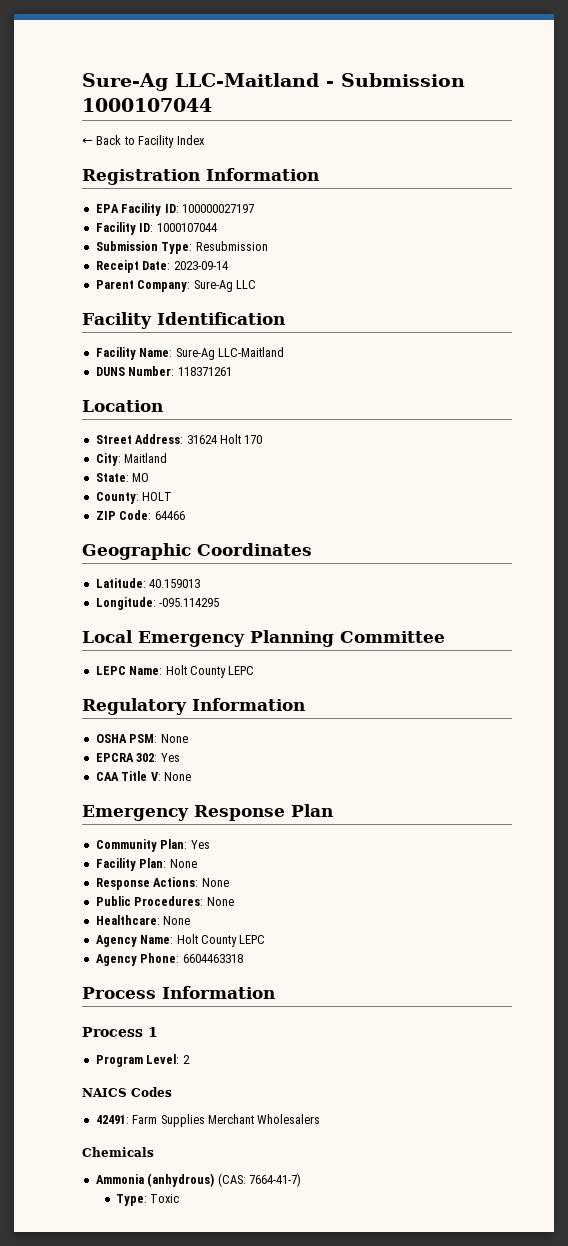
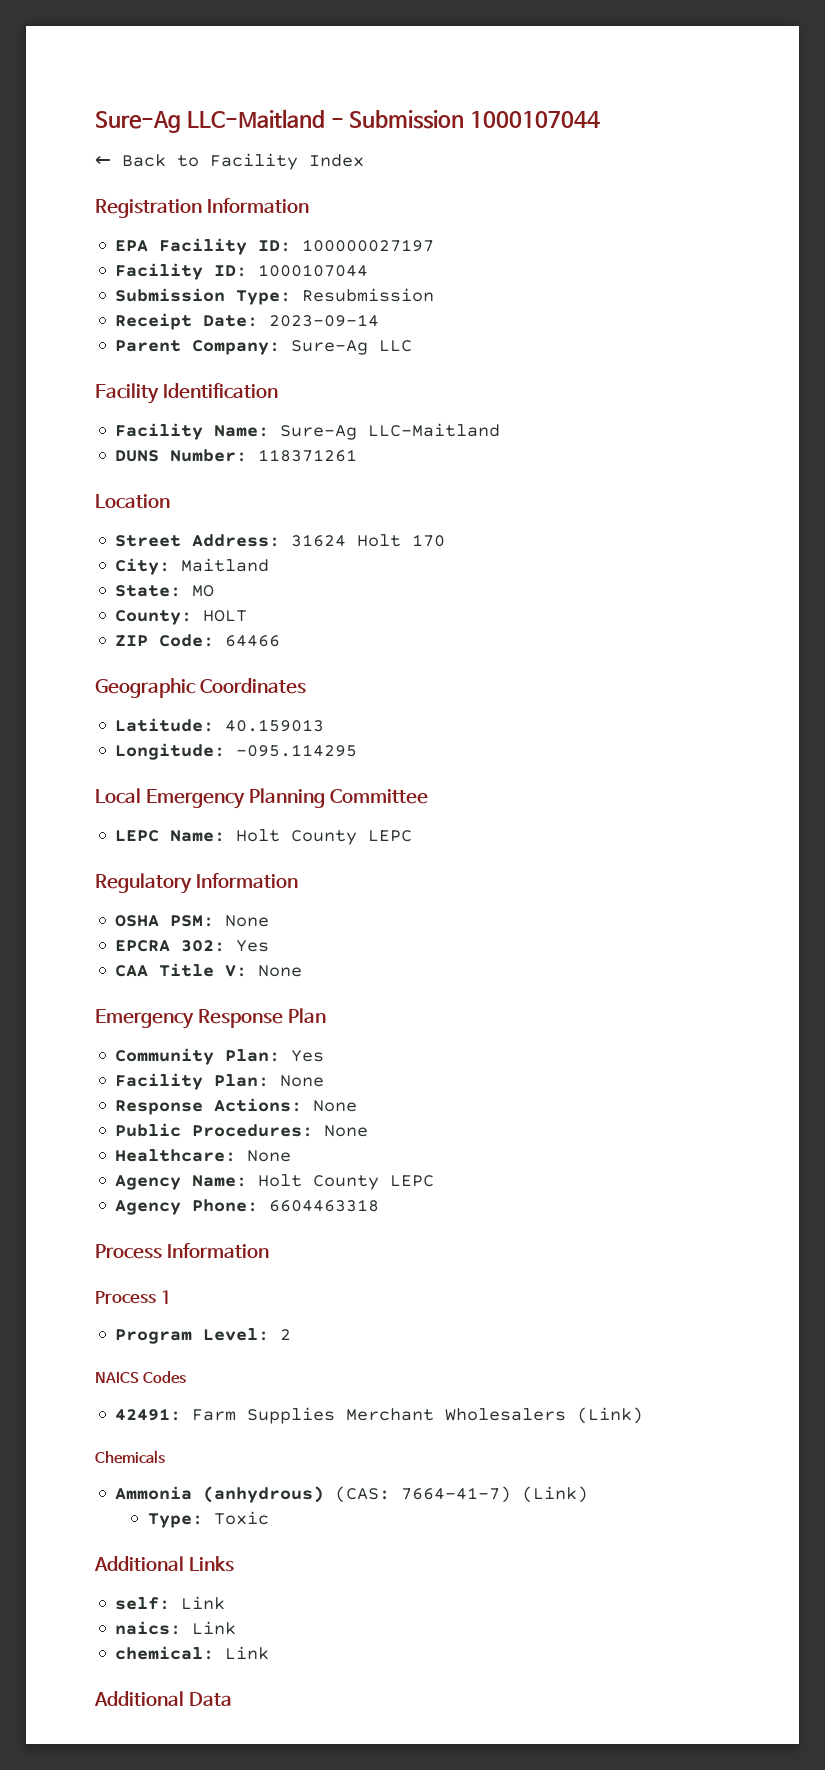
(321, 1119) none -> [577,1407,644,1424] (Link)
(301, 1180) none -> [522,1486,589,1503] (Link)
(180, 1198) none -> [94,1556,235,1572] [115,1596,226,1610] [115,1621,237,1635] [115,1646,270,1660] [94,1691,233,1706] // Additional Links // self: Link // naics: Link // chemical: Link // Additional Data

